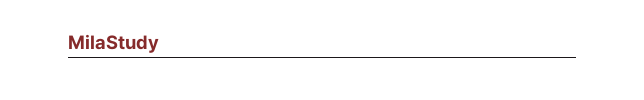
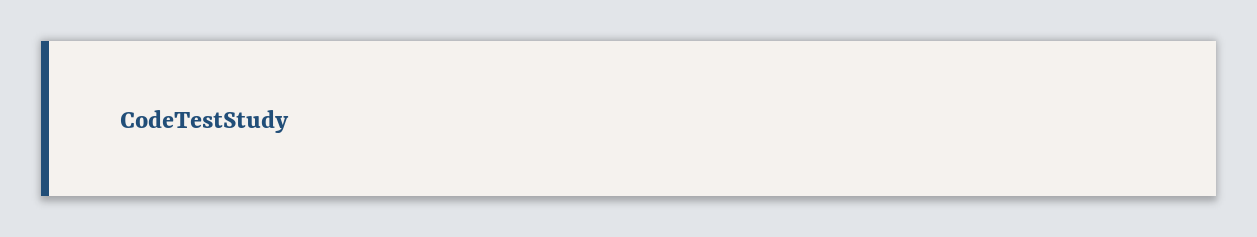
[68,34,159,53] MilaStudy -> [120,110,289,133] CodeTestStudy

